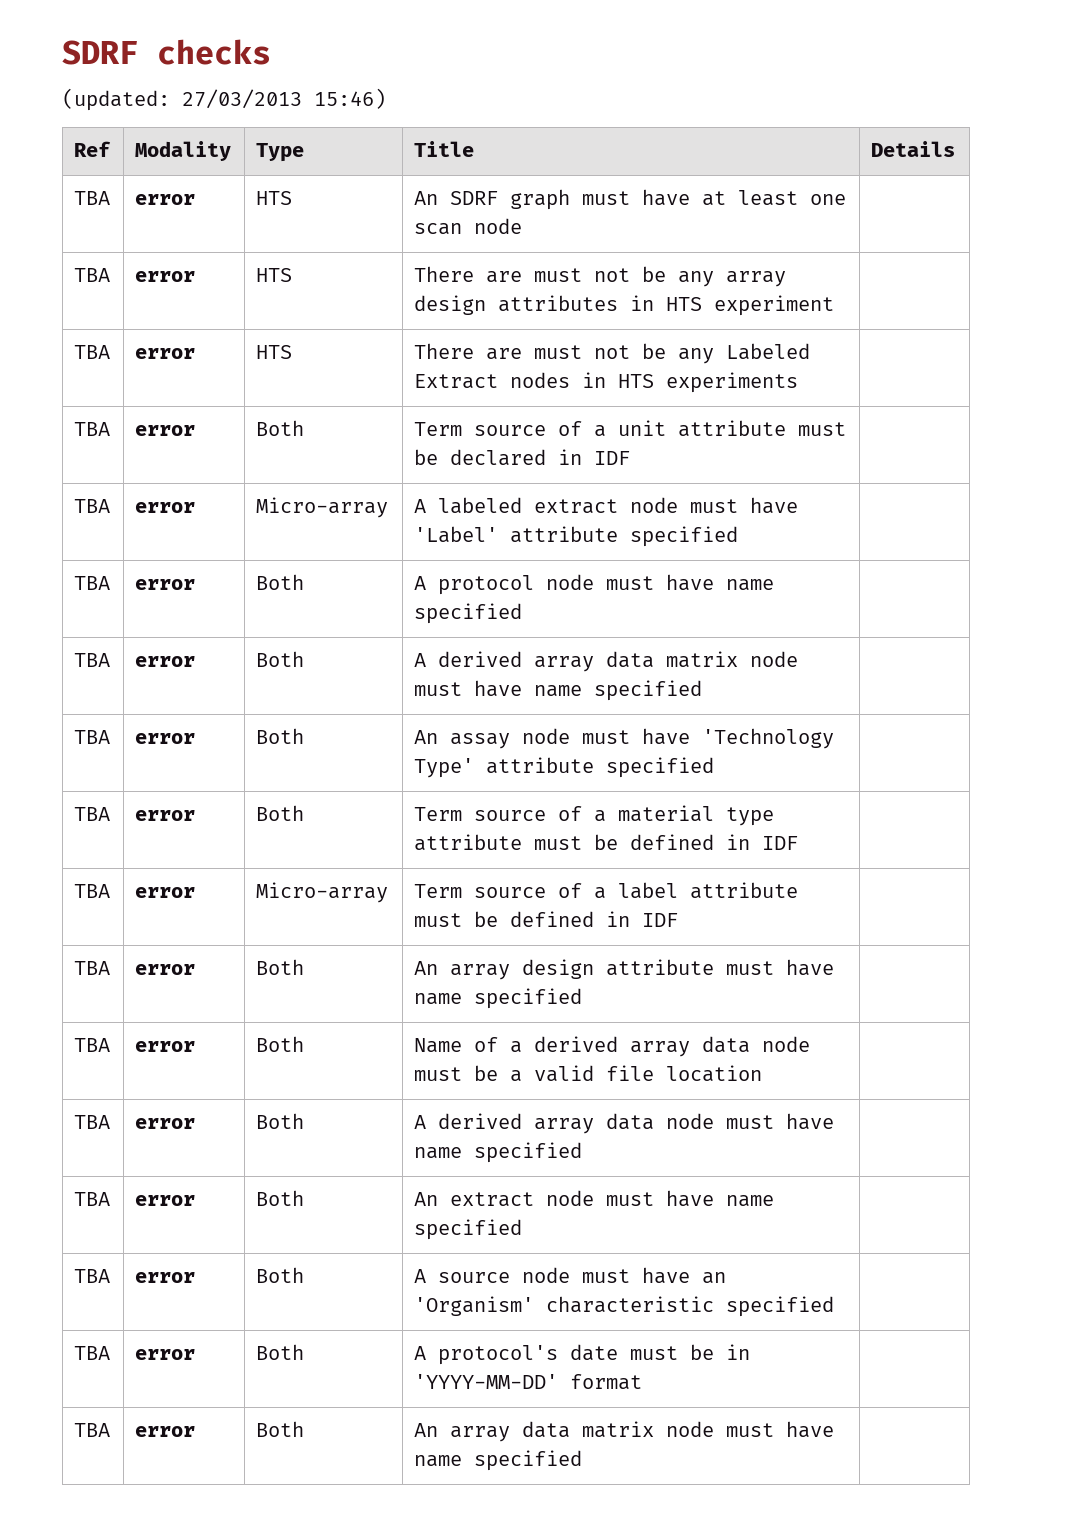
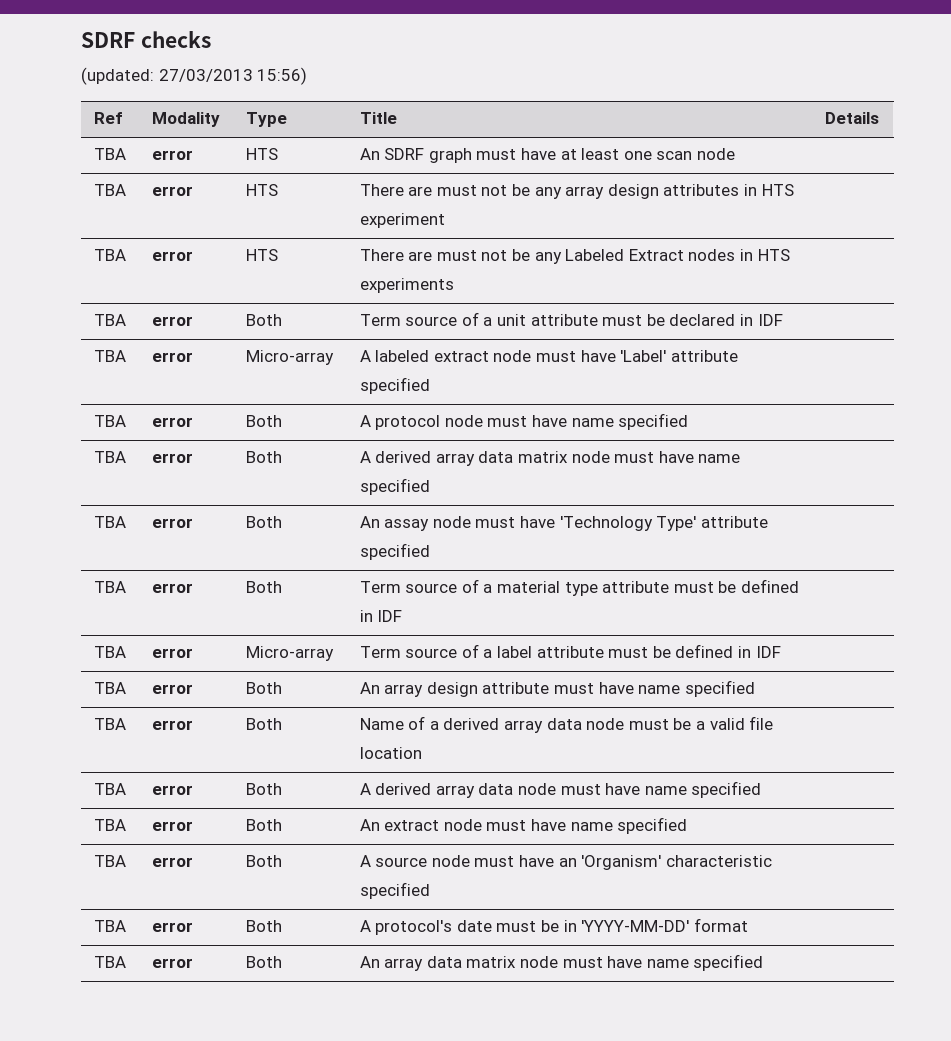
[314,88,386,109] 15:46) -> [257,67,308,85] 15:56)

